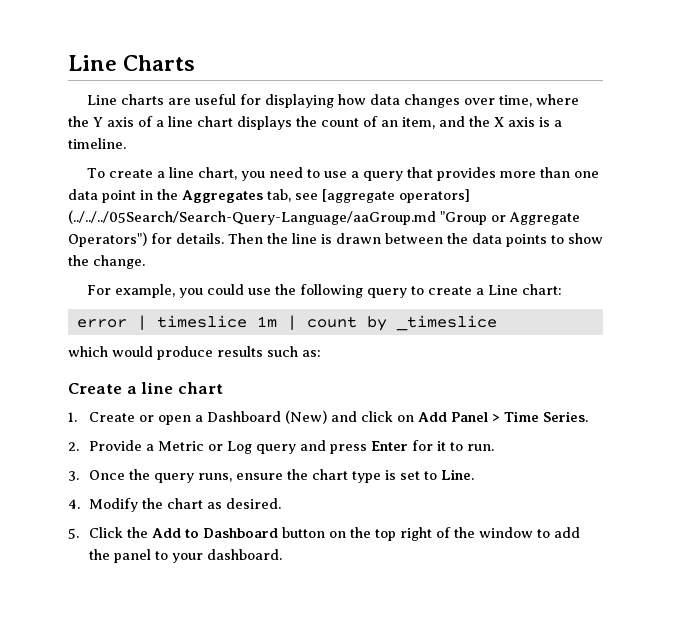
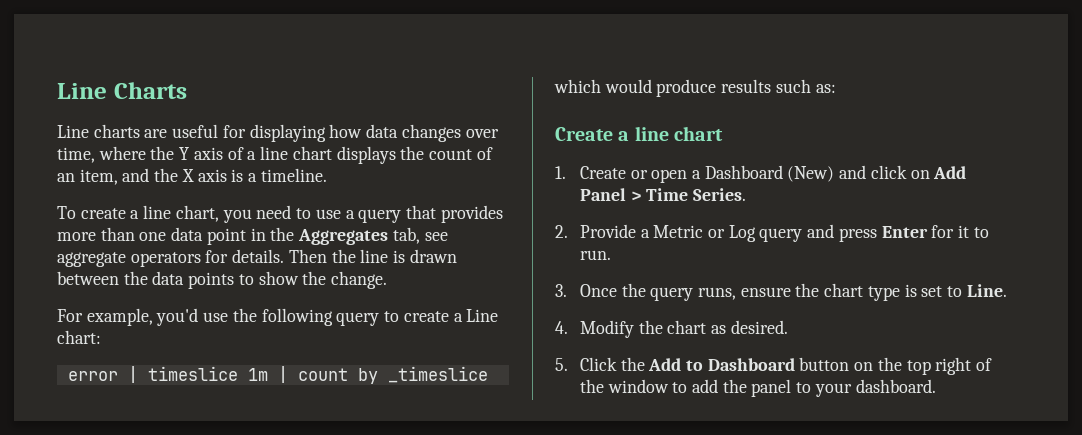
[322,189,470,203] [68,210,580,225] [68,232,147,247] [aggregate operators] (../../../05Search/Search-Query-Language/aaGroup.md "Group or Aggregate Operators") -> [57,252,201,267] aggregate operators
[179,284,245,298] you could -> [156,308,199,326] you'd

